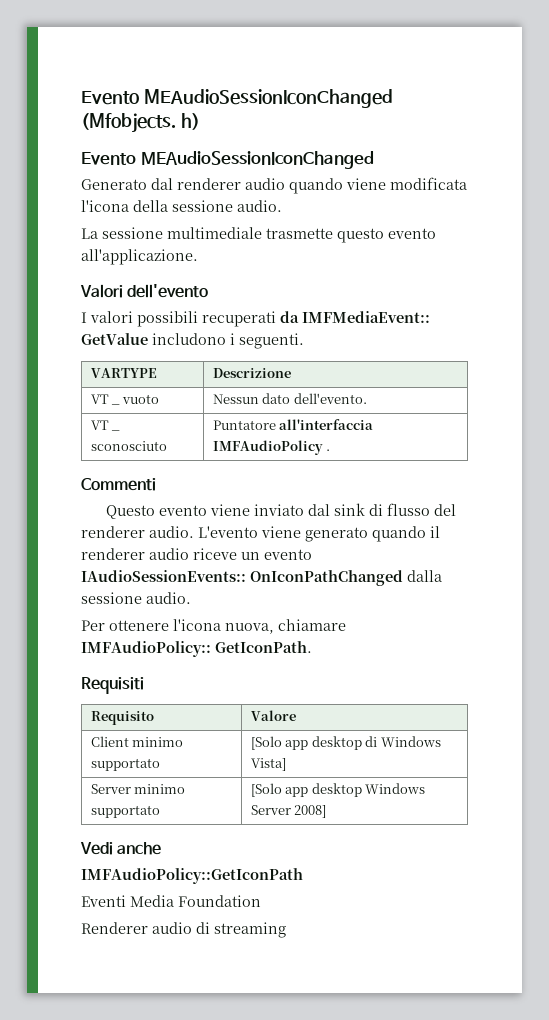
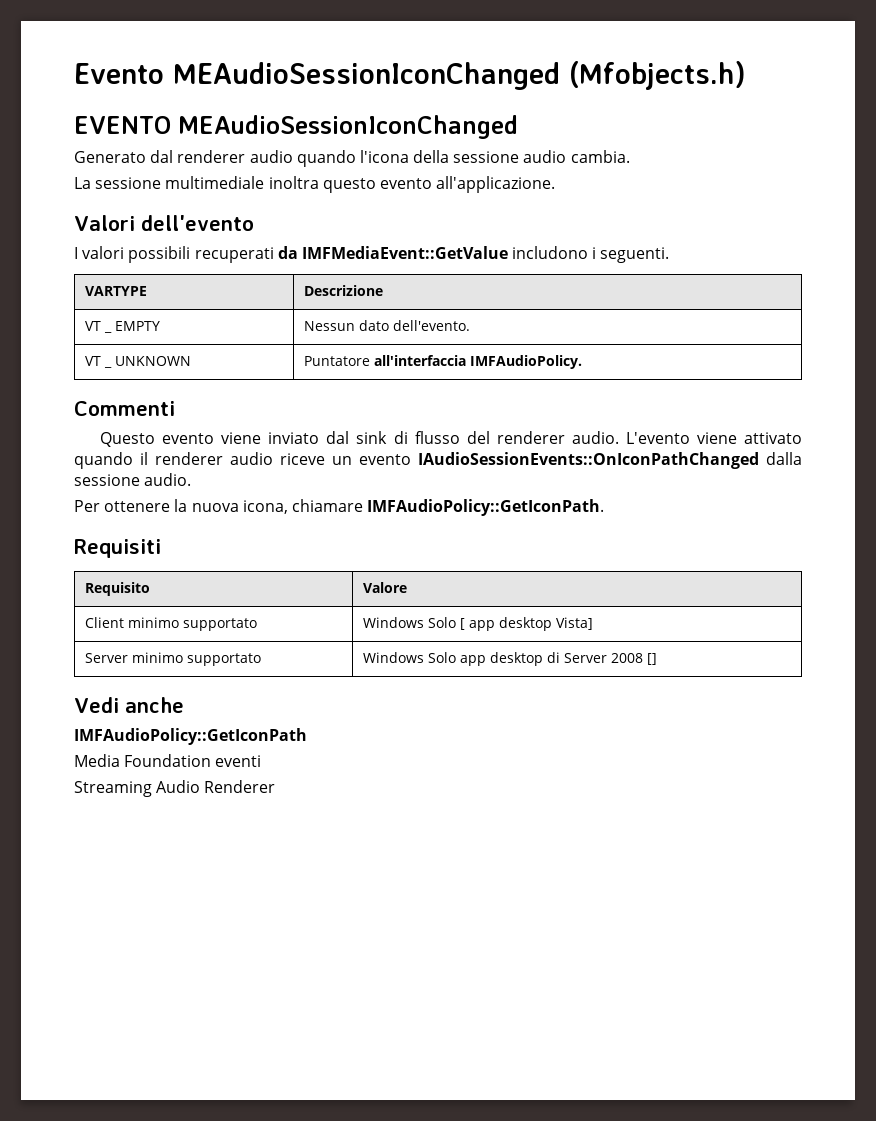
[81,89,393,108] [81,113,200,133] [81,152,136,165] Evento MEAudioSessionIconChanged (Mfobjects. h) // Evento -> [74,61,746,90] [74,116,171,134] Evento MEAudioSessionIconChanged (Mfobjects.h) // EVENTO
[346,177,467,190] viene modificata -> (356, 158) none
[237,200,282,212] audio. -> [523,150,630,163] audio cambia.
[266,228,333,239] trasmette -> [268,176,319,189] inoltra
[302,311,430,323] [81,333,148,345] IMFMediaEvent:: GetValue -> [301,246,508,259] IMFMediaEvent::GetValue
[121,394,159,404] vuoto -> [114,321,160,331] EMPTY
[90,441,167,451] sconosciuto -> [114,356,191,366] UNKNOWN
[212,440,331,455] IMFAudioPolicy . -> [469,355,582,369] IMFAudioPolicy.
[305,527,368,542] generato -> [744,432,802,444] attivato
[81,570,403,586] IAudioSessionEvents:: OnIconPathChanged -> [418,452,759,469] IAudioSessionEvents::OnIconPathChanged
[173,619,346,634] [81,641,312,657] l'icona nuova, chiamare IMFAudioPolicy:: GetIconPath. -> [174,499,605,516] la nuova icona, chiamare IMFAudioPolicy::GetIconPath.
[250,736,441,750] [Solo app desktop di Windows -> [362,617,552,631] Windows Solo [ app desktop
[250,783,426,797] [250,805,327,818] [Solo app desktop Windows Server 2008] -> [362,652,657,666] Windows Solo app desktop di Server 2008 []
[81,895,126,907] Eventi -> (307, 736) none
[81,922,286,938] // Renderer audio di streaming -> [215,755,262,767] [74,780,276,797] eventi // Streaming Audio Renderer

